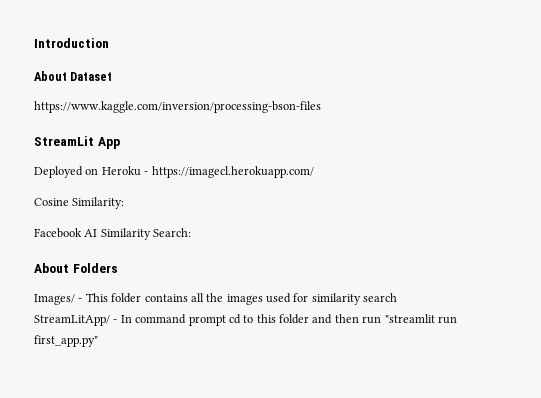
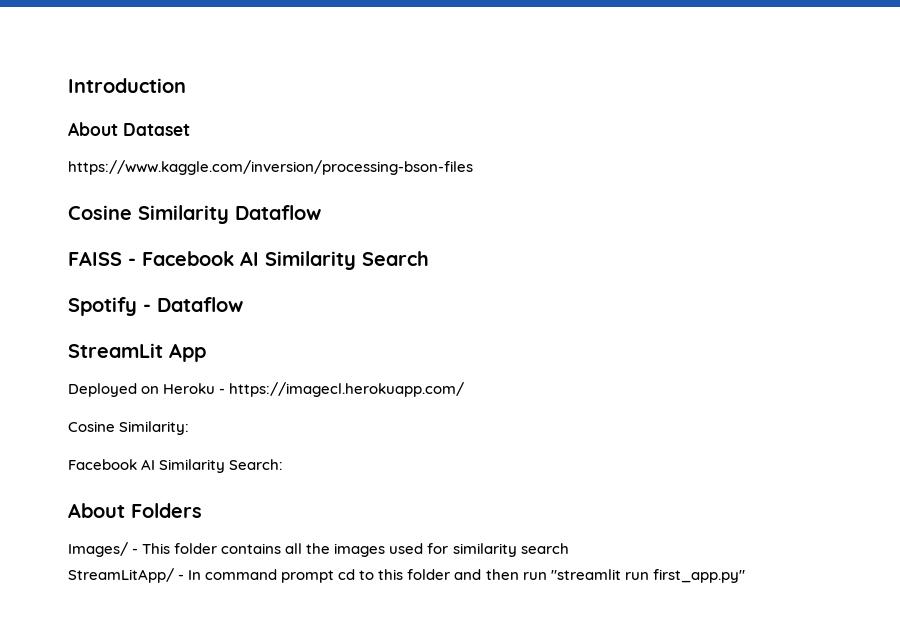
(321, 107) none -> [68,205,321,224] [68,251,429,270] [68,297,243,316] // Cosine Similarity Dataflow // FAISS - Facebook AI Similarity Search // Spotify - Dataflow

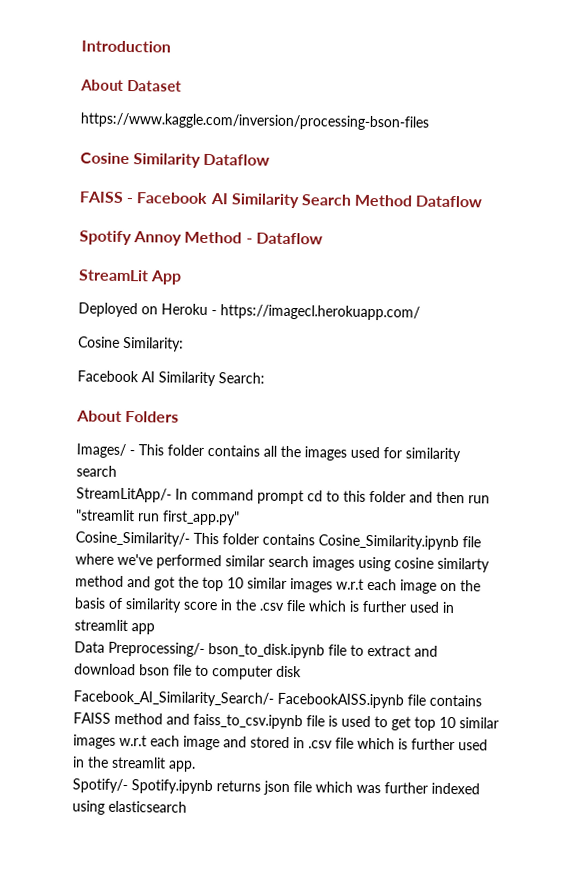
(429, 258) none -> [354,194,483,208] Method Dataflow
(137, 306) none -> [133,231,243,246] Annoy Method
[68,568,185,583] StreamLitApp/ - -> [76,487,172,503] StreamLitApp/-
(745, 576) none -> [75,531,481,551] [75,553,490,573] [75,575,481,594] [74,597,455,614] [74,619,155,635] [74,641,438,659] [74,663,302,680] [73,690,482,709] [73,712,499,731] [73,734,488,751] [72,756,196,772] [72,778,480,796] [72,800,187,815] // Cosine_Similarity/- This folder contains Cosine_Similarity.ipynb file where we've performed similar search images using cosine similarty method and got the top 10 similar images w.r.t each image on the basis of similarity score in the .csv file which is further used in streamlit app // Data Preprocessing/- bson_to_disk.ipynb file to extract and download bson file to computer disk // Facebook_AI_Similarity_Search/- FacebookAISS.ipynb file contains FAISS method and faiss_to_csv.ipynb file is used to get top 10 similar images w.r.t each image and stored in .csv file which is further used in the streamlit app. // Spotify/- Spotify.ipynb returns json file which was further indexed using elasticsearch

